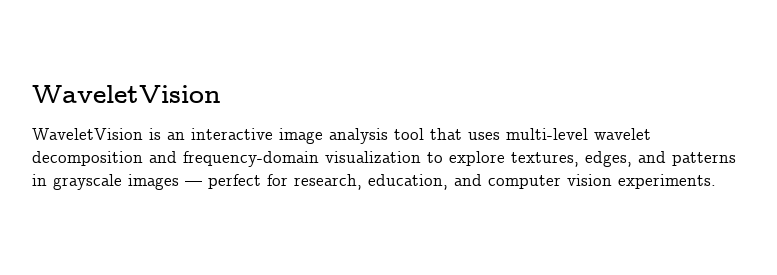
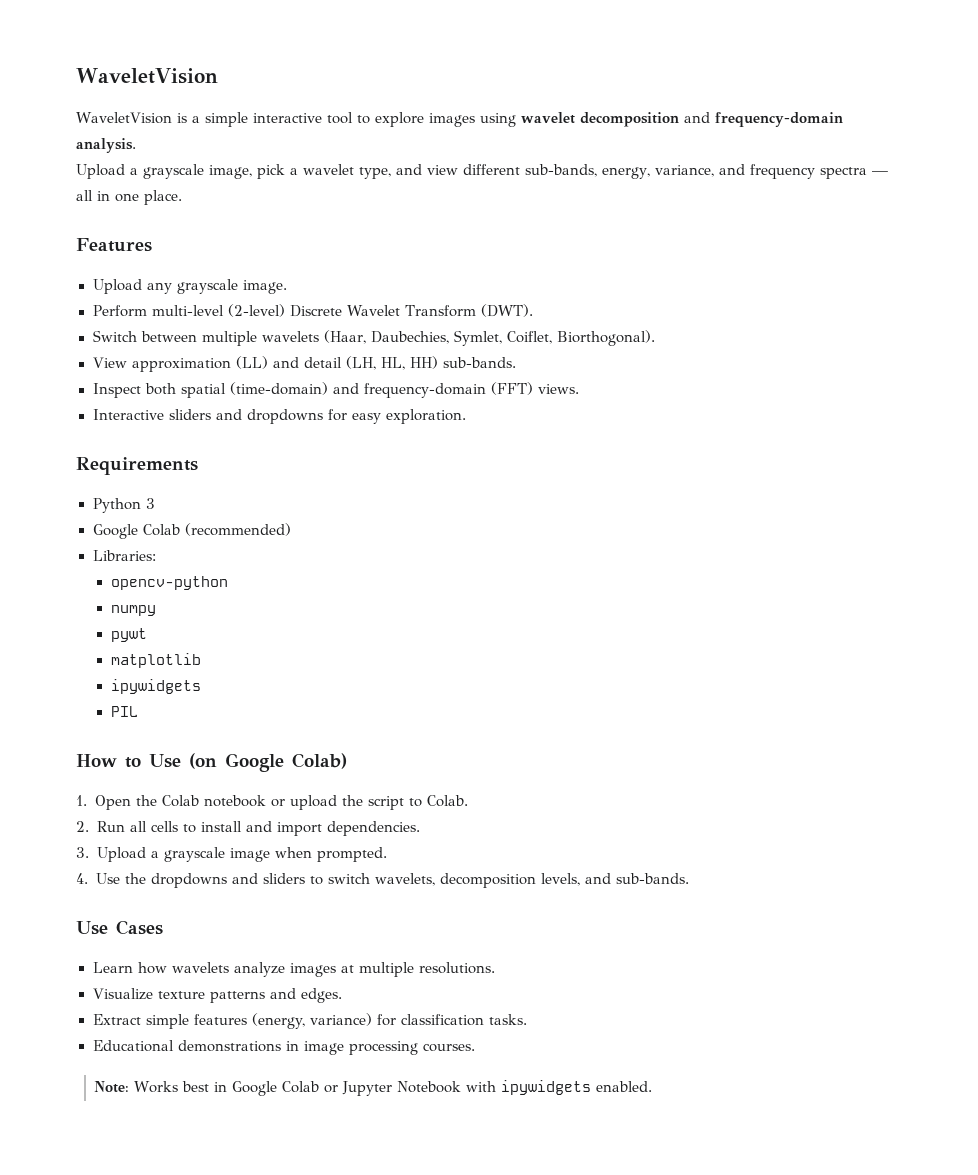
[167,128,651,144] [32,151,736,167] [32,174,716,190] an interactive image analysis tool that uses multi-level wavelet decomposition and frequency-domain visualization to explore textures, edges, and patterns in grayscale images — perfect for research, education, and computer vision experiments. -> [191,112,843,127] [76,138,136,153] [76,164,888,179] [76,190,182,205] [76,238,152,252] [92,279,287,294] [92,304,534,317] [92,330,655,346] [92,356,516,372] [92,382,579,398] [92,409,466,424] [76,457,198,475] [92,498,155,513] [92,523,291,539] [92,550,156,561] [110,576,228,590] [110,605,156,616] [110,628,147,642] [110,653,201,668] [110,679,201,694] [110,706,138,717] [76,753,347,772] [76,795,468,810] [76,821,420,836] [76,847,387,862] [76,873,689,888] [76,920,163,935] [92,962,495,977] [92,988,342,1003] [92,1013,528,1029] [92,1040,475,1055] [94,1080,653,1096] a simple interactive tool to explore images using wavelet decomposition and frequency-domain analysis. // Upload a grayscale image, pick a wavelet type, and view different sub-bands, energy, variance, and frequency spectra — all in one place. // Features // Upload any grayscale image. // Perform multi-level (2-level) Discrete Wavelet Transform (DWT). // Switch between multiple wavelets (Haar, Daubechies, Symlet, Coiflet, Biorthogonal). // View approximation (LL) and detail (LH, HL, HH) sub-bands. // Inspect both spatial (time-domain) and frequency-domain (FFT) views. // Interactive sliders and dropdowns for easy exploration. // Requirements // Python 3 // Google Colab (recommended) // Libraries: // opencv-python // numpy // pywt // matplotlib // ipywidgets // PIL // How to Use (on Google Colab) // 1. Open the Colab notebook or upload the script to Colab. // 2. Run all cells to install and import dependencies. // 3. Upload a grayscale image when prompted. // 4. Use the dropdowns and sliders to switch wavelets, decomposition levels, and sub-bands. // Use Cases // Learn how wavelets analyze images at multiple resolutions. // Visualize texture patterns and edges. // Extract simple features (energy, variance) for classification tasks. // Educational demonstrations in image processing courses. // Note: Works best in Google Colab or Jupyter Notebook with ipywidgets enabled.

